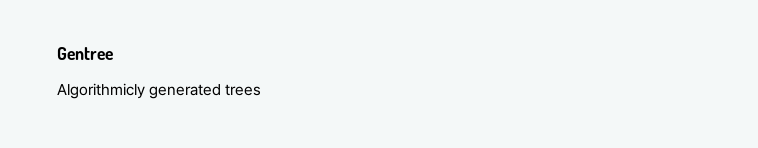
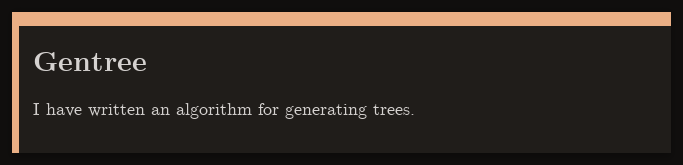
[57,83,262,99] Algorithmicly generated trees -> [33,103,415,119] I have written an algorithm for generating trees.

